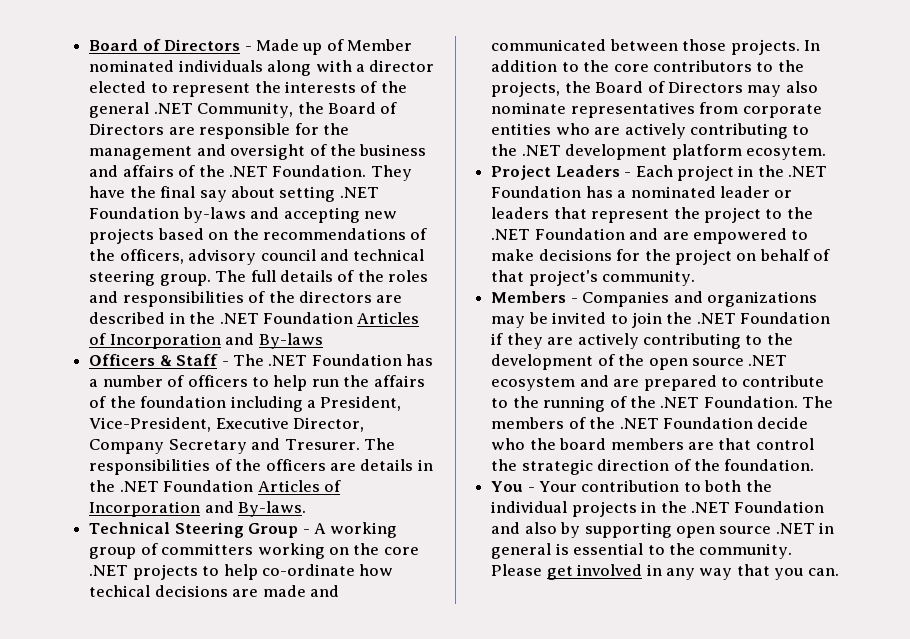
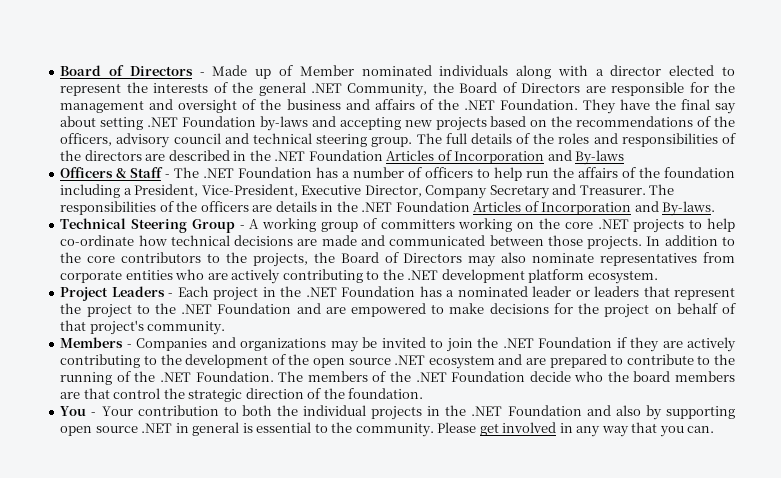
[284,439,360,450] Tresurer. -> [579,185,646,195] Treasurer.
[89,585,151,597] techical -> [170,235,230,246] technical
[745,146,826,160] ecosytem. -> [587,270,658,284] ecosystem.

